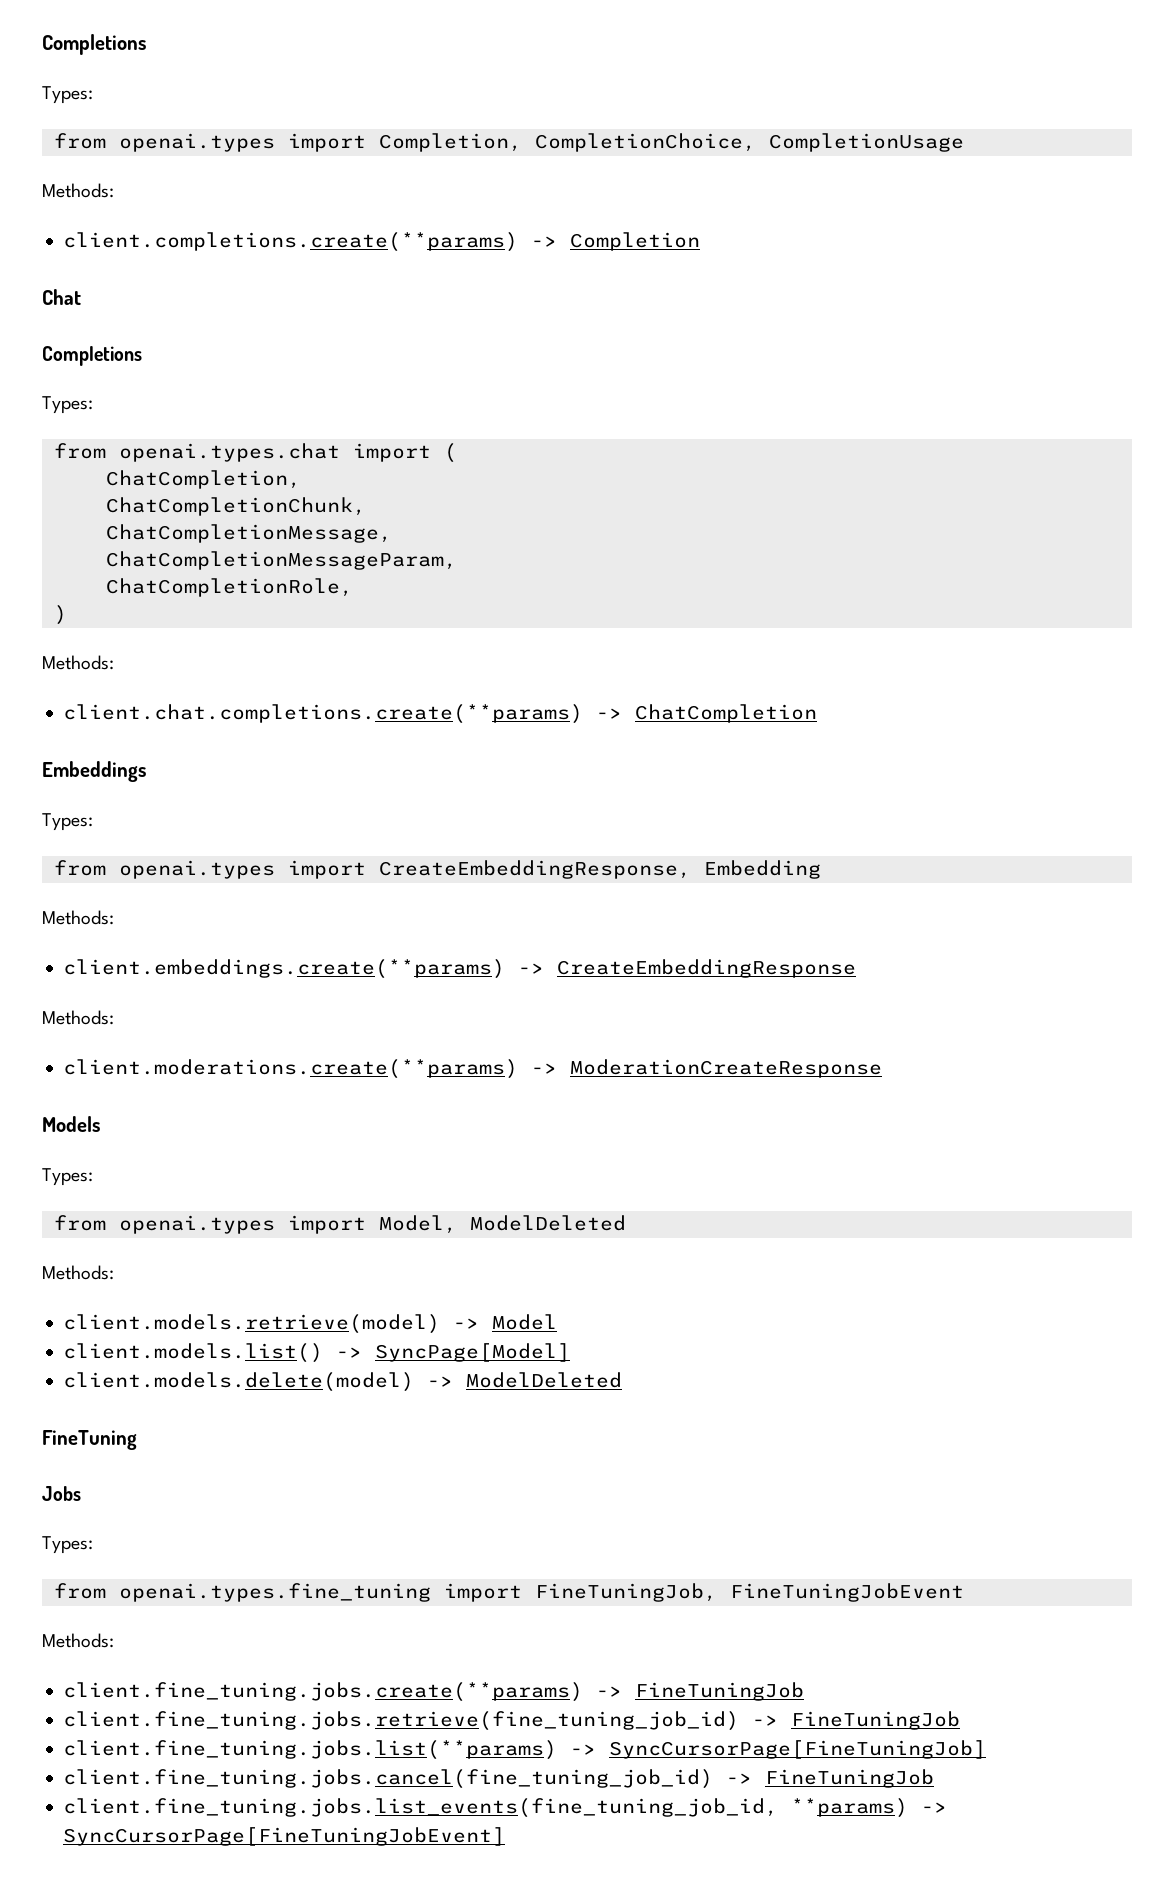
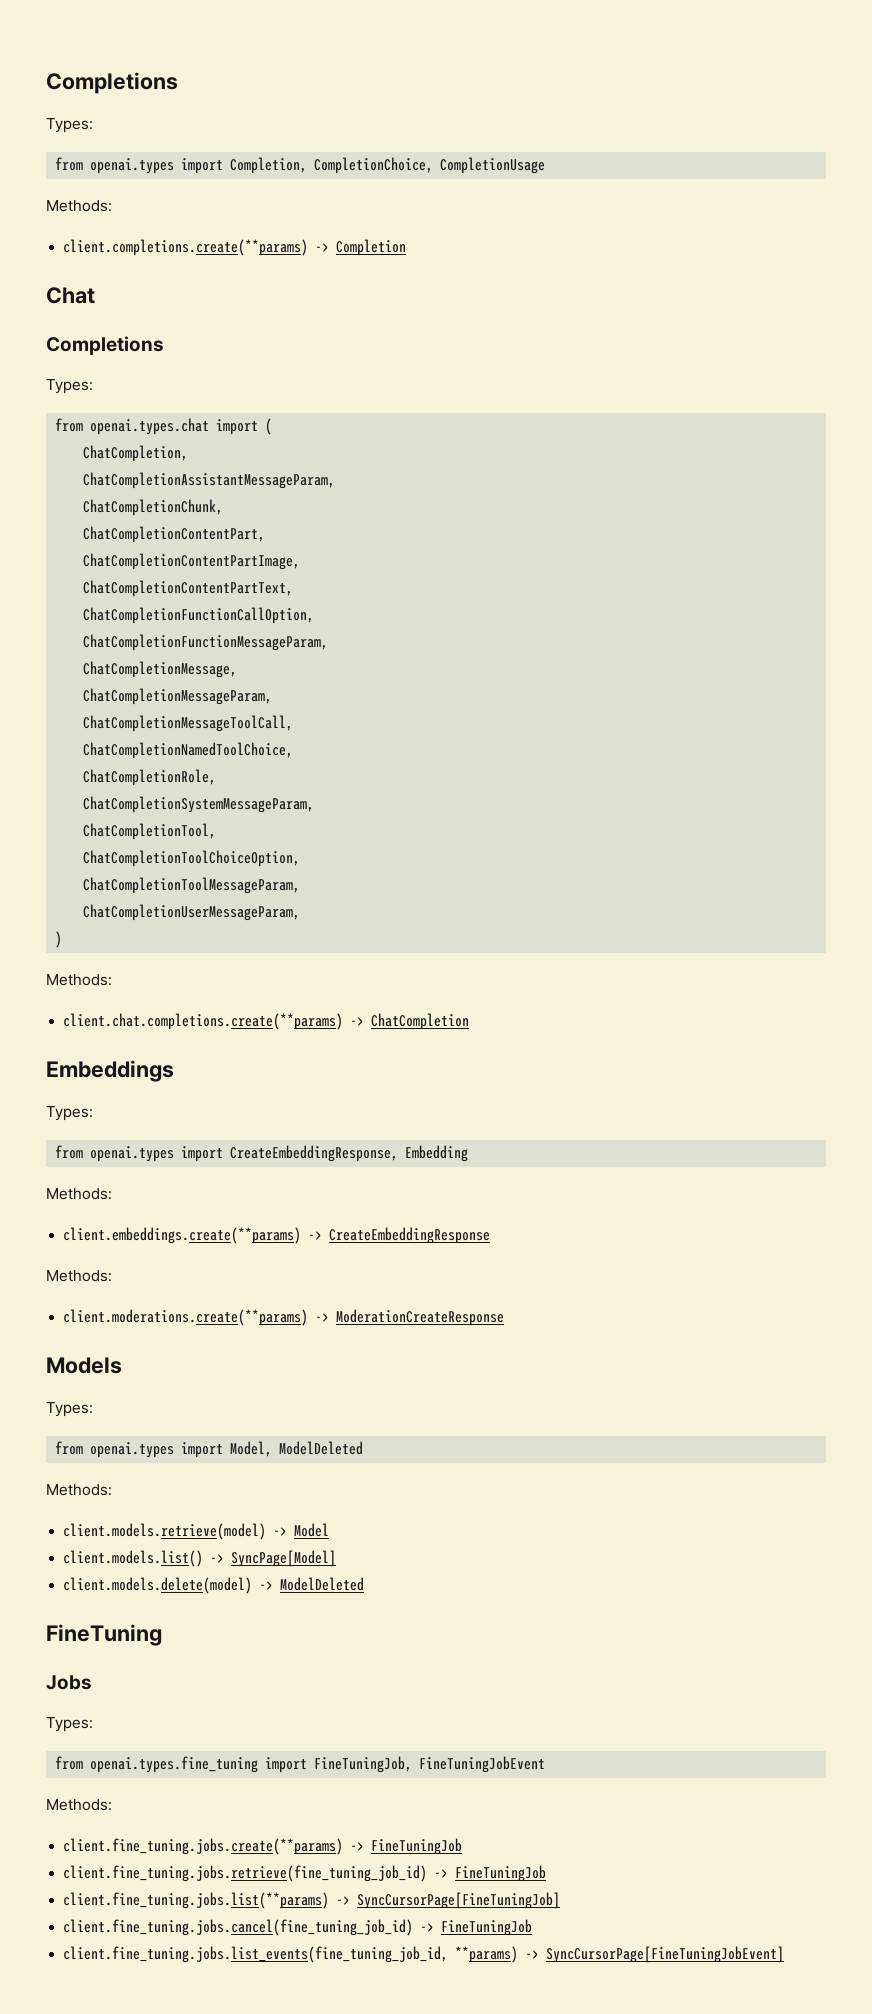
(301, 479) none -> [83,472,336,489] // ChatCompletionAssistantMessageParam,
(366, 506) none -> [83,526,266,543] [83,553,301,570] [83,580,294,597] [83,607,315,624] [83,634,329,651] // ChatCompletionContentPart, // ChatCompletionContentPartImage, // ChatCompletionContentPartText, // ChatCompletionFunctionCallOption, // ChatCompletionFunctionMessageParam,
(457, 560) none -> [83,715,294,732] [83,742,294,759] // ChatCompletionMessageToolCall, // ChatCompletionNamedToolChoice,
(353, 587) none -> [83,796,315,813] [83,823,217,840] [83,850,301,867] [83,877,301,894] [83,904,301,921] // ChatCompletionSystemMessageParam, // ChatCompletionTool, // ChatCompletionToolChoiceOption, // ChatCompletionToolMessageParam, // ChatCompletionUserMessageParam,

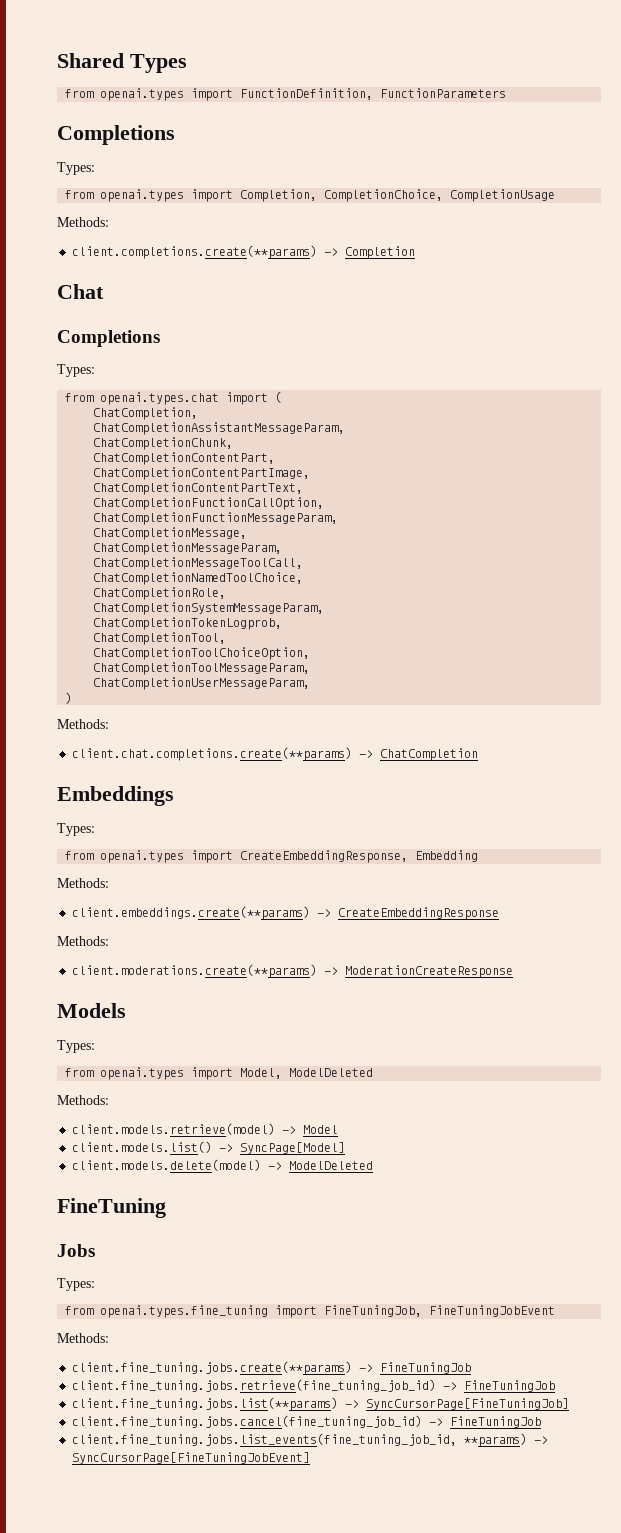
(46, 83) none -> [57,53,187,73] [65,88,507,101] Shared Types // from openai.types import FunctionDefinition, FunctionParameters //
(315, 804) none -> [93,617,283,630] // ChatCompletionTokenLogprob,

